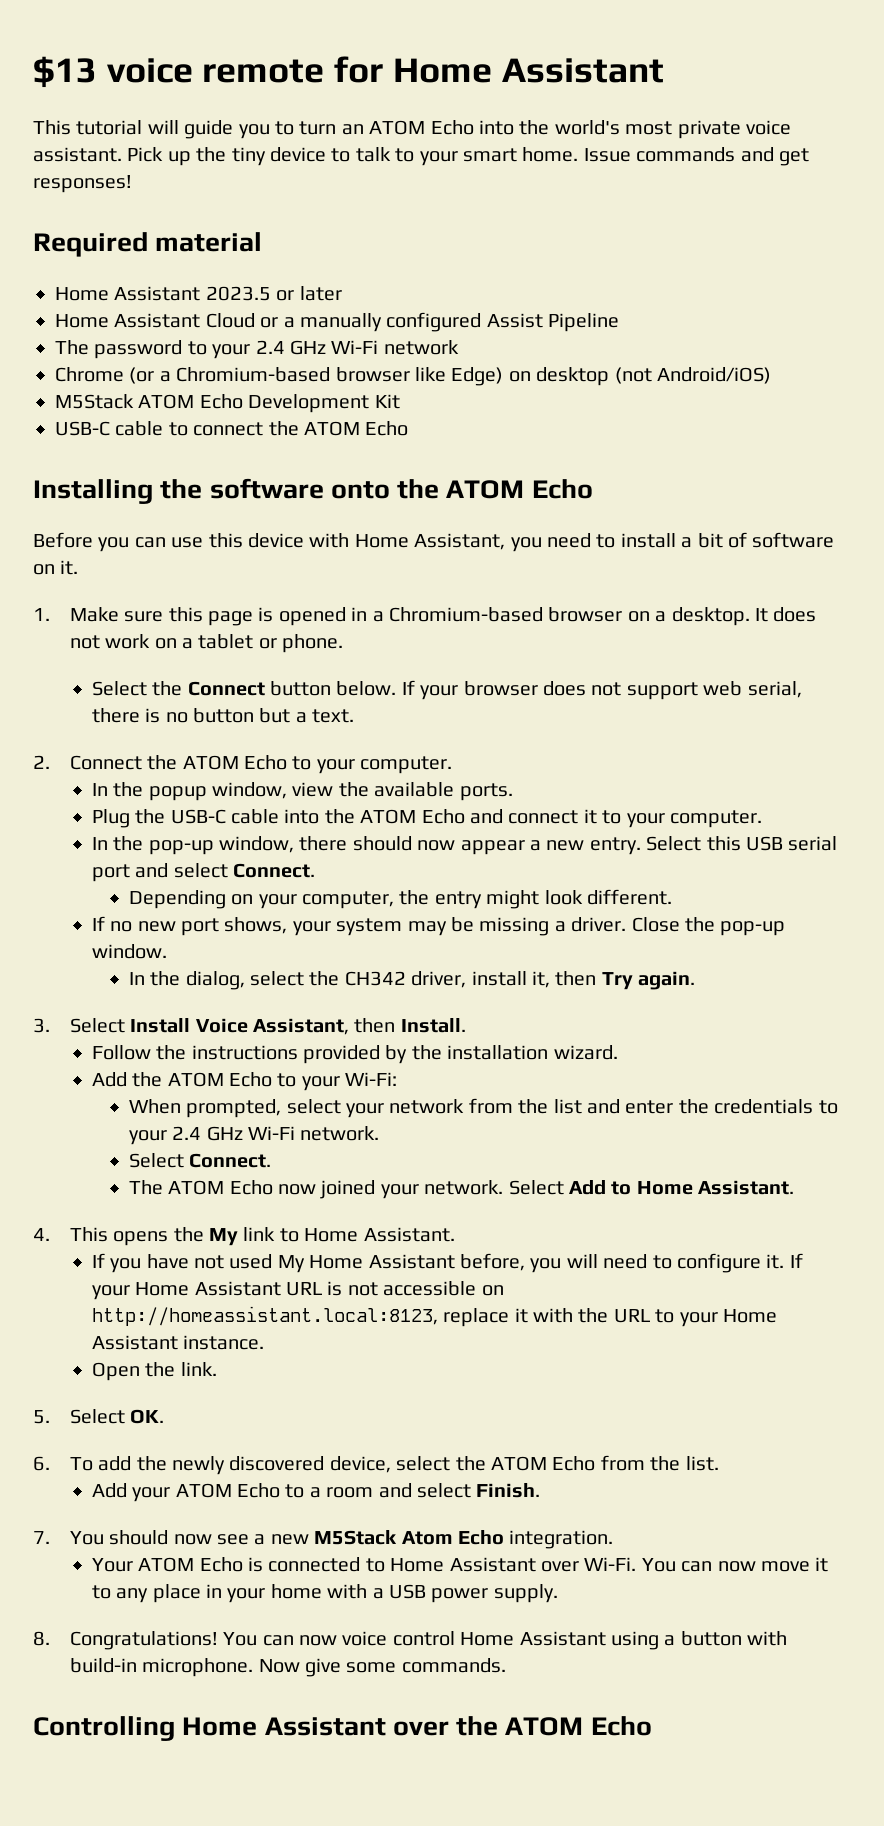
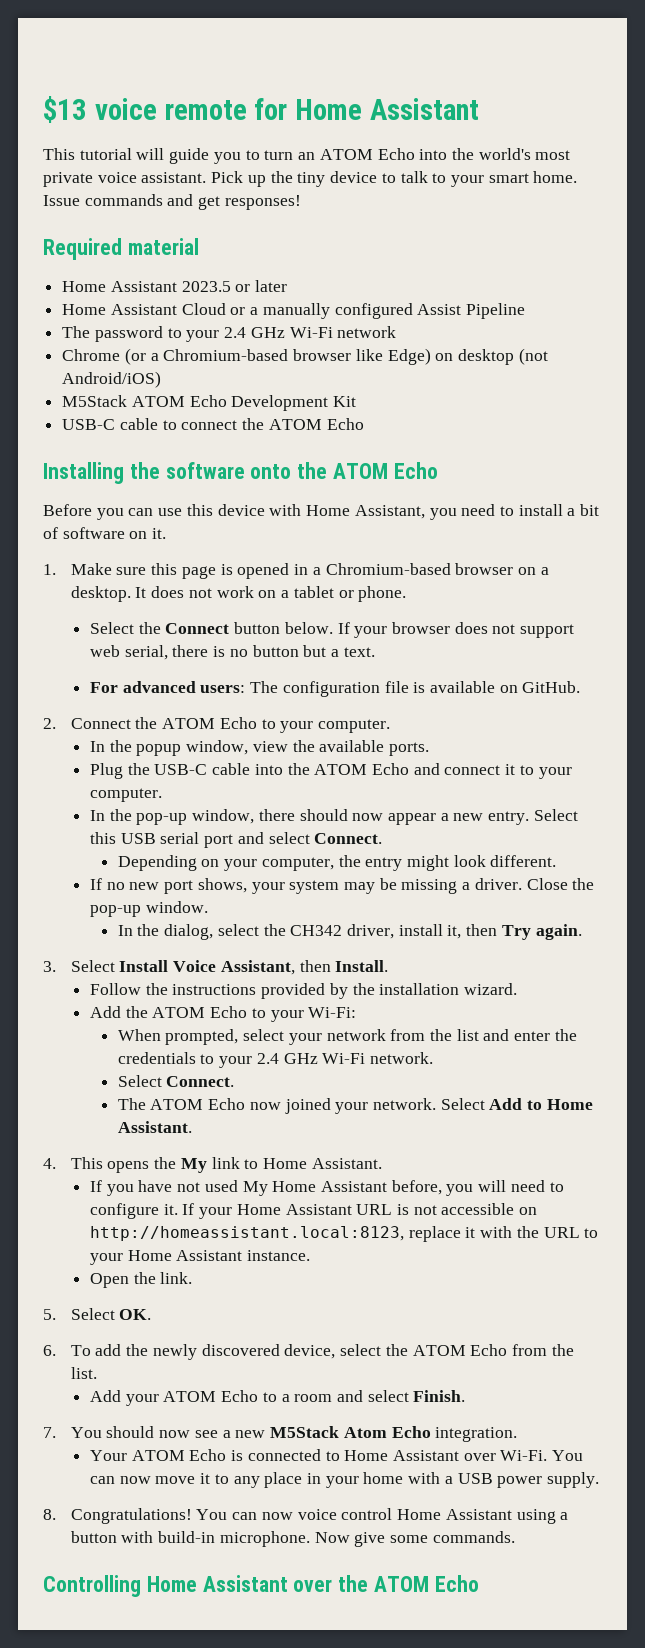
(355, 716) none -> [89,681,581,697] // For advanced users: The configuration file is available on GitHub.

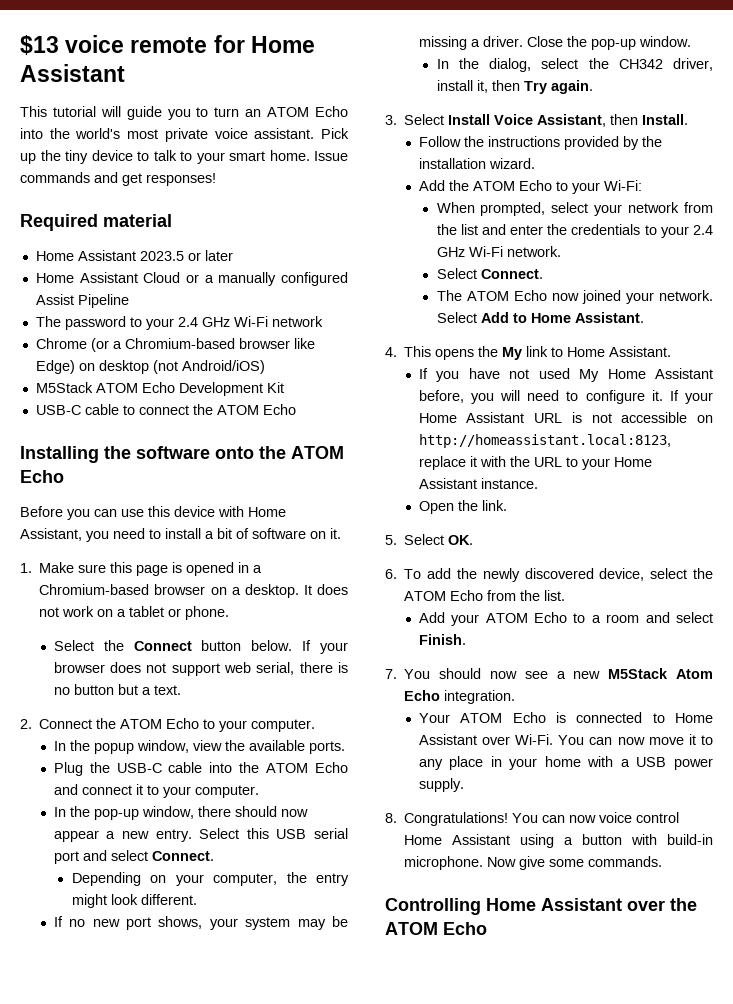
[89,681,581,697] // For advanced users: The configuration file is available on GitHub. -> (181, 690) none

